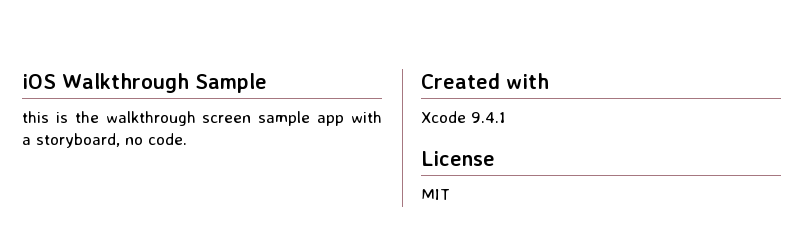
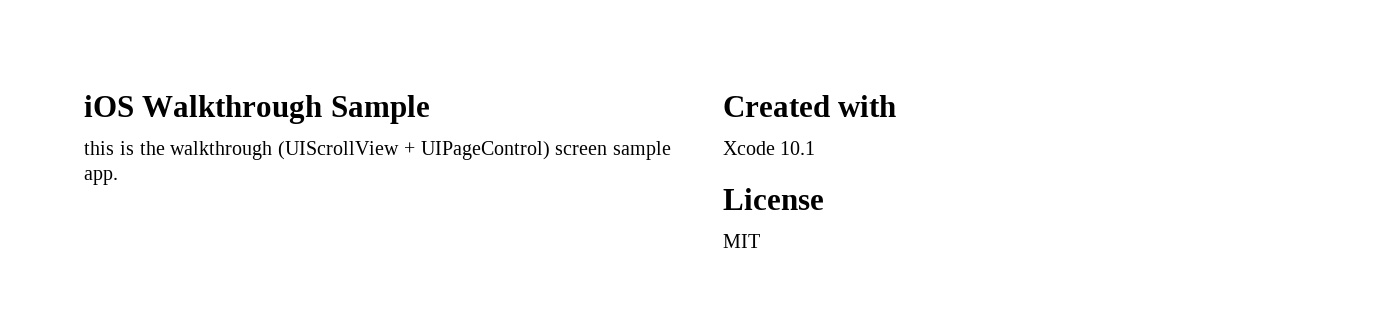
[202,111,382,126] [22,133,187,148] screen sample app with a storyboard, no code. -> [278,141,671,160] [84,170,118,185] (UIScrollView + UIPageControl) screen sample app.
[471,112,506,123] 9.4.1 -> [780,141,816,155] 10.1

